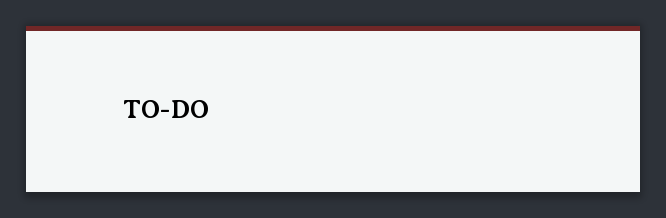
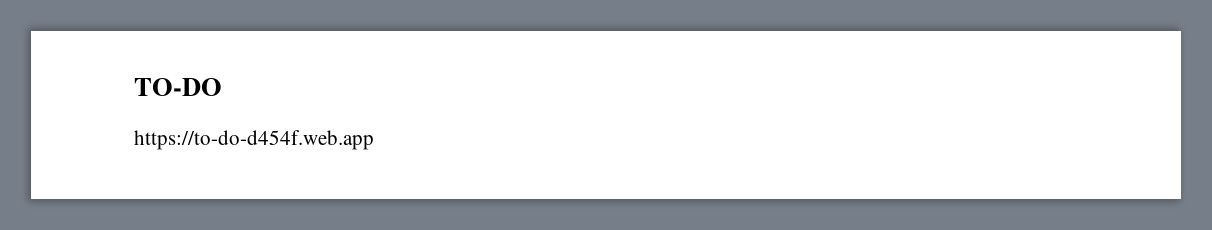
(209, 109) none -> [134,130,374,150] // https://to-do-d454f.web.app

